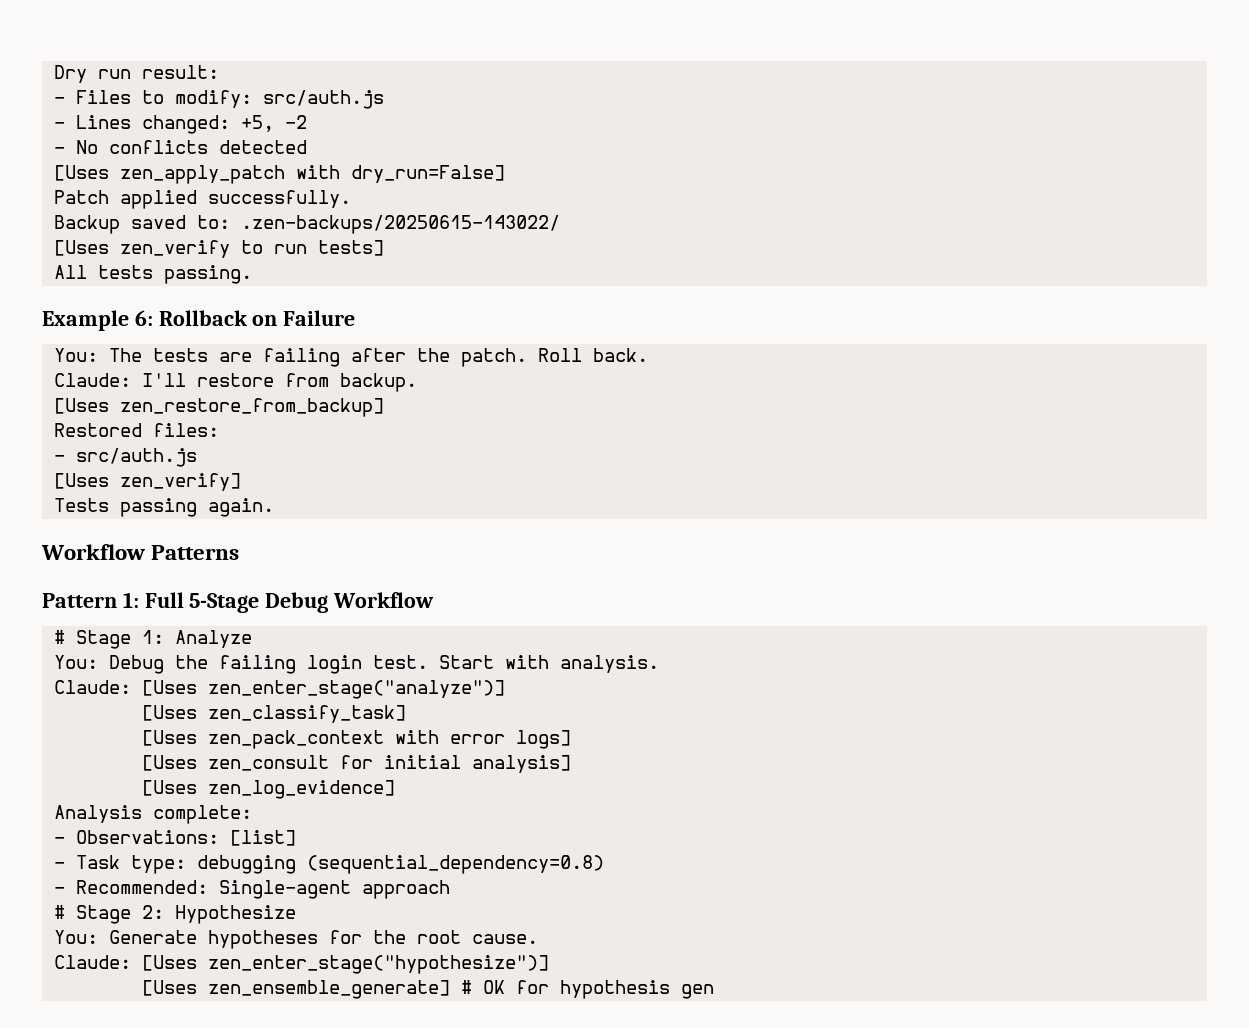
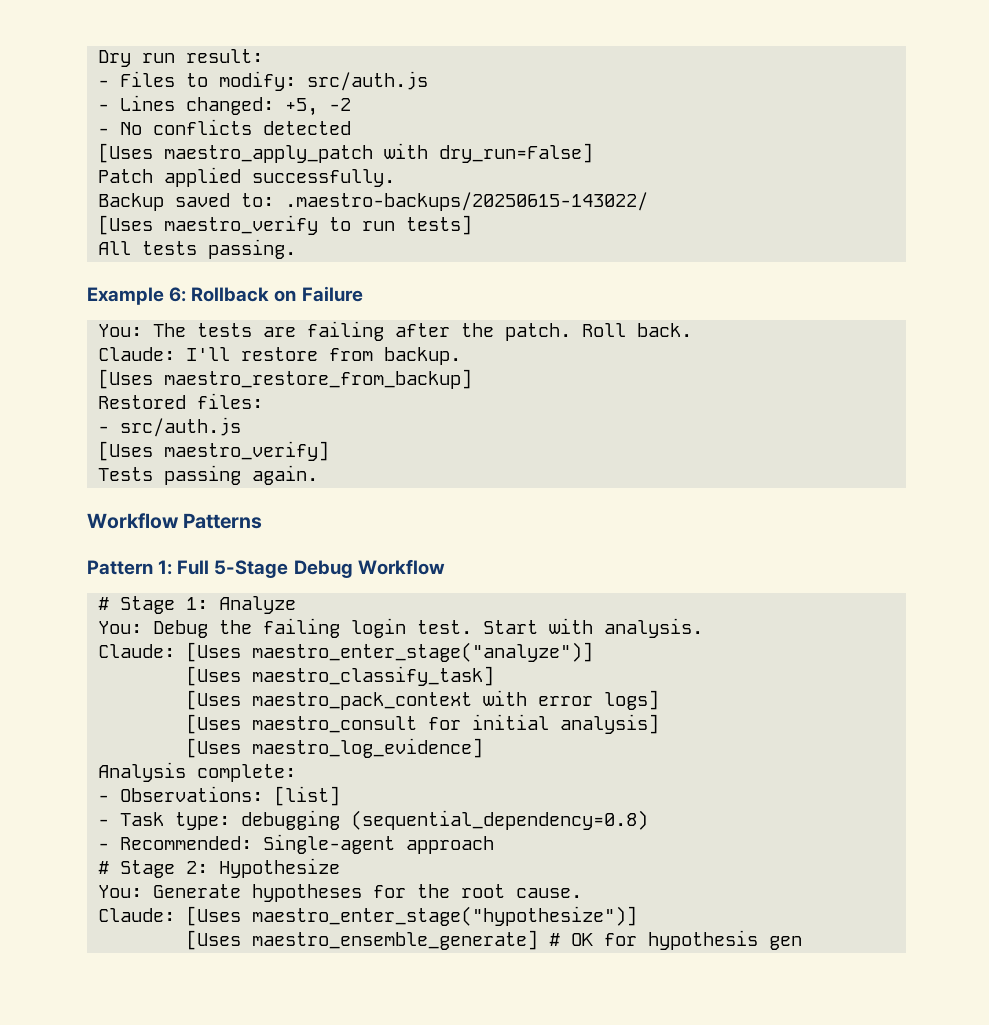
[120,165,286,184] zen_apply_patch -> [163,145,373,163] maestro_apply_patch
[241,215,561,234] [54,240,231,258] .zen-backups/20250615-143022/ // [Uses zen_verify -> [284,192,648,211] [97,215,318,235] .maestro-backups/20250615-143022/ // [Uses maestro_verify
[120,398,385,417] zen_restore_from_backup] -> [163,369,472,389] maestro_restore_from_backup]
[120,473,242,491] zen_verify] -> [163,441,329,461] maestro_verify]
[208,680,506,699] [142,705,407,723] [142,730,385,749] zen_enter_stage("analyze")] // [Uses zen_classify_task] // [Uses zen_pack_context -> [251,642,593,662] [185,666,494,686] [185,690,472,710] maestro_enter_stage("analyze")] // [Uses maestro_classify_task] // [Uses maestro_pack_context
[208,755,330,771] zen_consult -> [251,716,417,733] maestro_consult
[208,780,396,799] zen_log_evidence] -> [251,738,483,758] maestro_log_evidence]
[208,955,550,974] [142,980,451,999] zen_enter_stage("hypothesize")] // [Uses zen_ensemble_generate] -> [251,906,637,926] [185,930,538,950] maestro_enter_stage("hypothesize")] // [Uses maestro_ensemble_generate]

